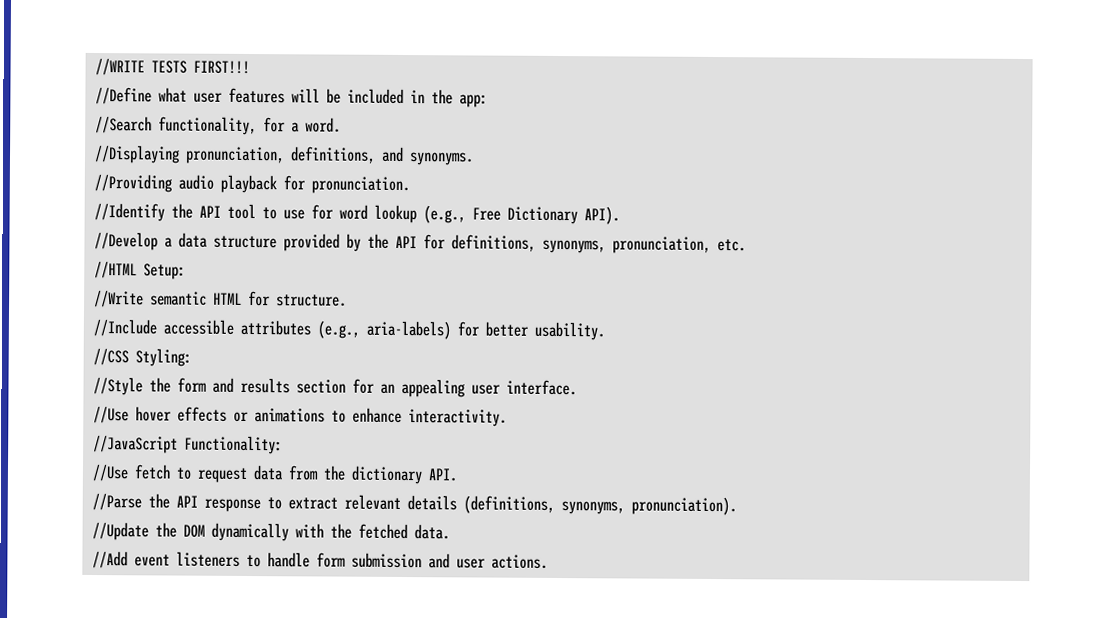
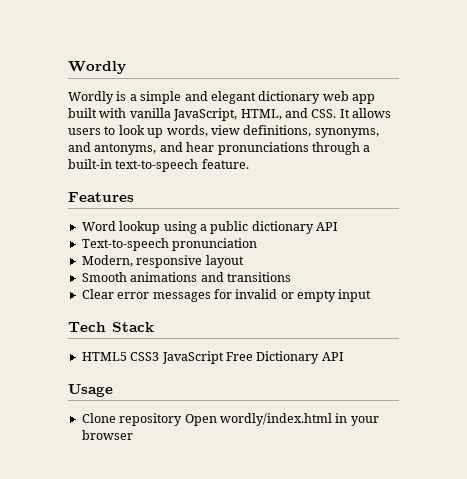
[95,58,251,76] [95,87,489,108] [95,116,342,136] [94,145,475,166] [94,174,411,195] [94,203,621,225] [94,232,747,254] [94,261,187,280] [94,290,348,308] [93,319,606,341] [93,348,193,367] [93,377,578,398] [93,406,508,427] [93,435,284,455] [92,464,458,485] [92,493,738,516] [92,522,451,542] [92,551,549,569] //WRITE TESTS FIRST!!! // //Define what user features will be included in the app: // //Search functionality, for a word. // //Displaying pronunciation, definitions, and synonyms. // //Providing audio playback for pronunciation. // //Identify the API tool to use for word lookup (e.g., Free Dictionary API). // //Develop a data structure provided by the API for definitions, synonyms, pronunciation, etc. // //HTML Setup: // //Write semantic HTML for structure. // //Include accessible attributes (e.g., aria-labels) for better usability. // //CSS Styling: // //Style the form and results section for an appealing user interface. // //Use hover effects or animations to enhance interactivity. // //JavaScript Functionality: // //Use fetch to request data from the dictionary API. // //Parse the API response to extract relevant details (definitions, synonyms, pronunciation). // //Update the DOM dynamically with the fetched data. // //Add event listeners to handle form submission and user actions. -> [68,61,126,74] [68,91,375,104] [68,108,391,121] [68,125,379,138] [68,142,371,155] [68,159,249,172] [68,192,134,202] [81,221,338,234] [81,238,258,251] [81,255,244,268] [81,272,291,282] [81,289,372,302] [68,322,154,332] [81,351,344,364] [68,384,113,397] [81,413,379,426] [81,430,133,440] Wordly // Wordly is a simple and elegant dictionary web app built with vanilla JavaScript, HTML, and CSS. It allows users to look up words, view definitions, synonyms, and antonyms, and hear pronunciations through a built-in text-to-speech feature. // Features // Word lookup using a public dictionary API // Text-to-speech pronunciation // Modern, responsive layout // Smooth animations and transitions // Clear error messages for invalid or empty input // Tech Stack // HTML5 CSS3 JavaScript Free Dictionary API // Usage // Clone repository Open wordly/index.html in your browser

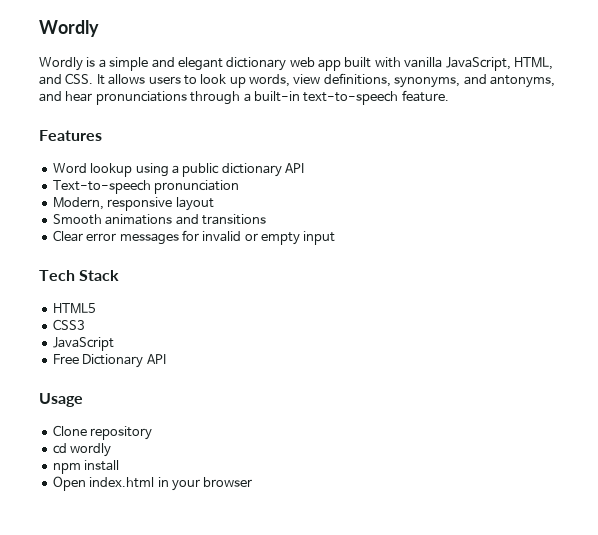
(127, 356) none -> (96, 308) //
(160, 356) none -> (85, 324) //
(224, 357) none -> (114, 344) //
[184,413,332,426] Open wordly/index.html -> [52,443,112,457] [52,460,120,474] [52,476,155,491] // cd wordly // npm install // Open index.html

